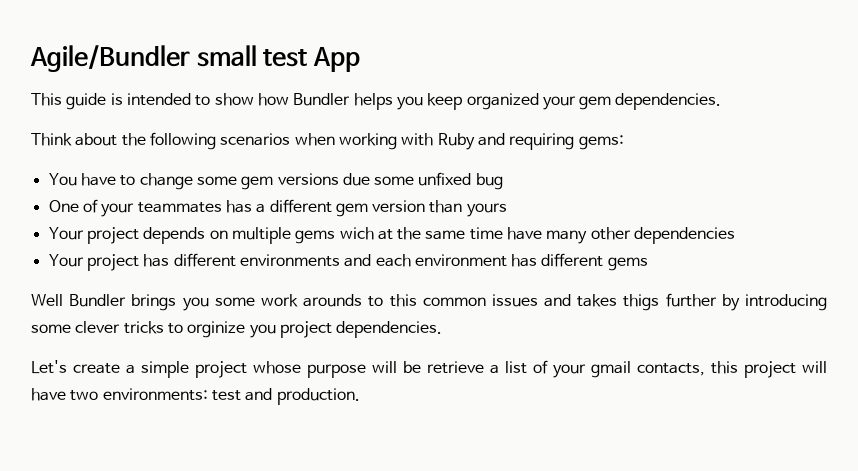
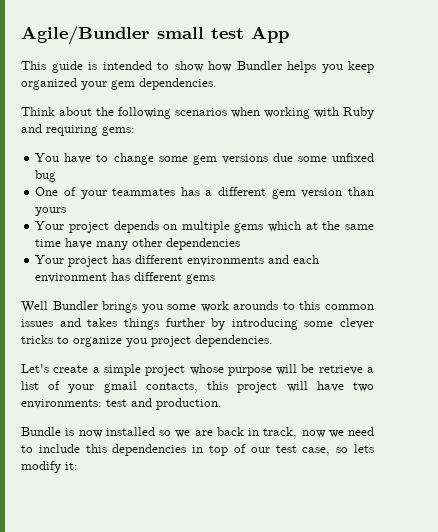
[339,227,374,240] wich -> [268,221,302,232] which
[623,294,660,311] thigs -> [123,318,159,330] things
[187,321,246,338] orginize -> [73,336,122,347] organize
(360, 396) none -> [21,427,374,439] [21,444,374,456] [21,461,78,473] // Bundle is now installed so we are back in track, now we need to include this dependencies in top of our test case, so lets modify it:

